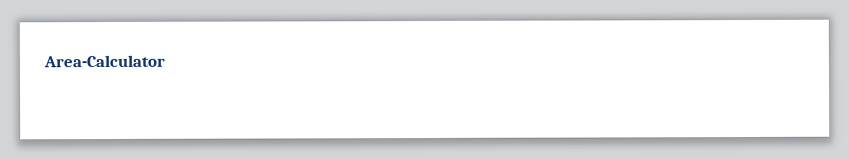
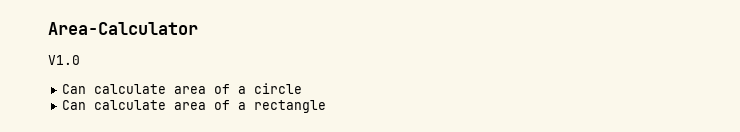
(165, 61) none -> [48,55,80,65] [62,83,303,94] [62,100,327,113] // V1.0 // Can calculate area of a circle // Can calculate area of a rectangle

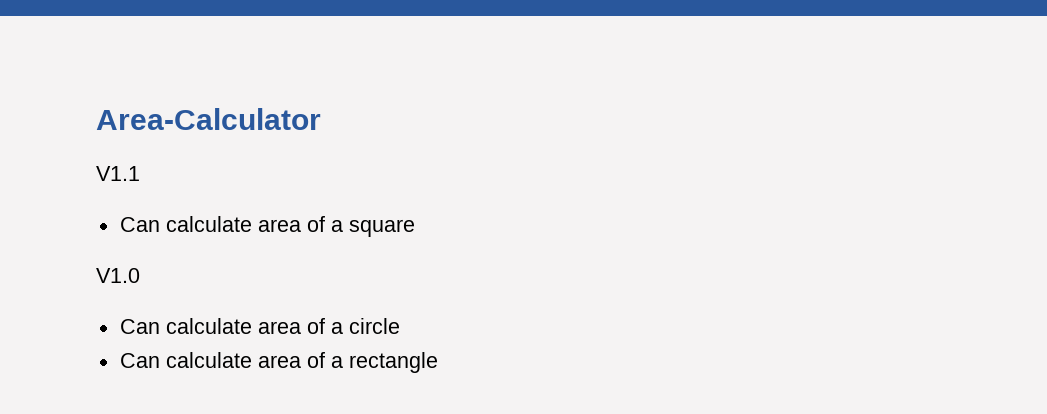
(198, 28) none -> [96,166,140,181] [119,216,415,237] // V1.1 // Can calculate area of a square

